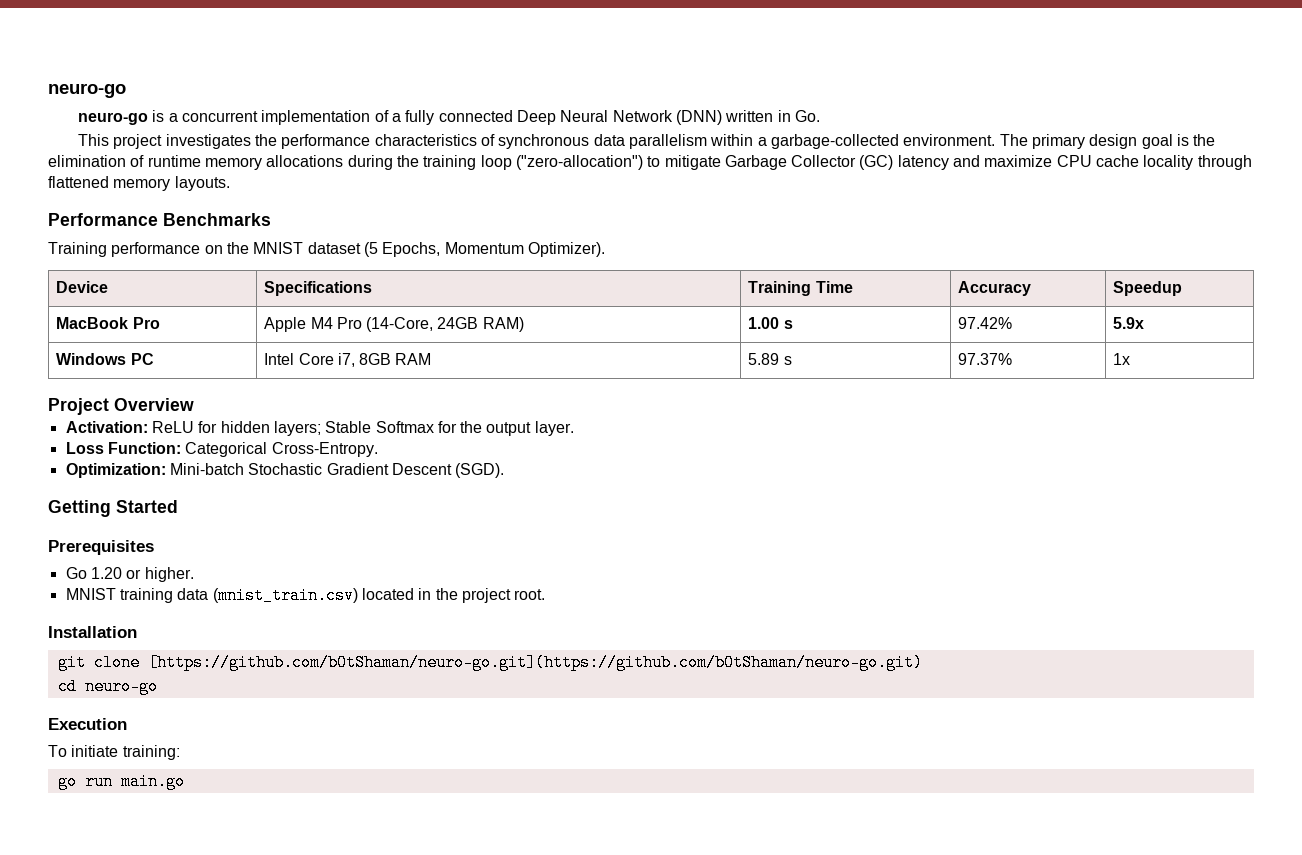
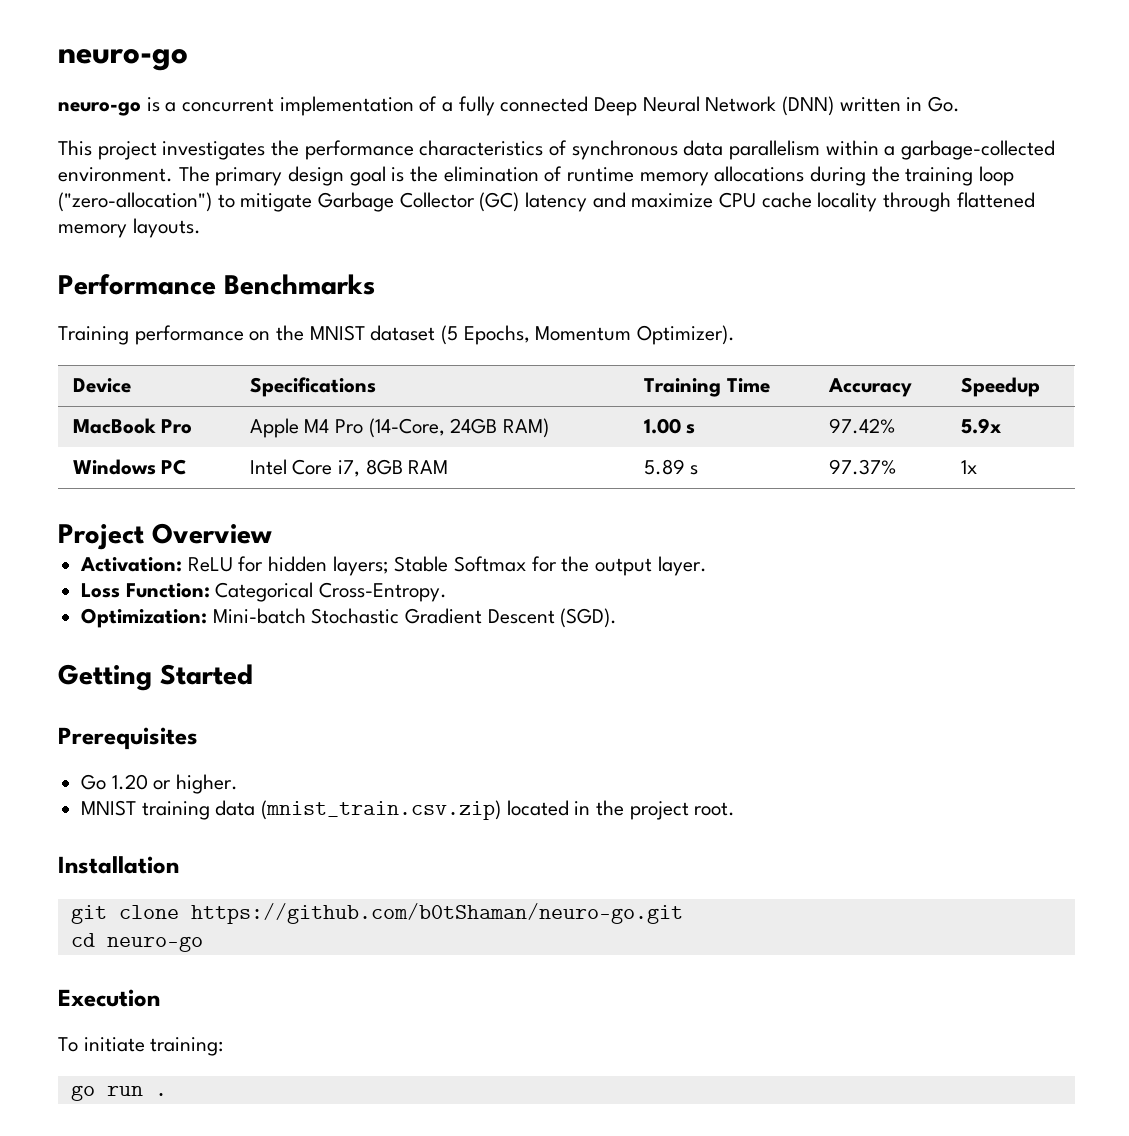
[212,587,358,604] (mnist_train.csv) -> [261,800,502,820] (mnist_train.csv.zip)
[147,654,923,671] [https://github.com/b0tShaman/neuro-go.git](https://github.com/b0tShaman/neuro-go.git) -> [190,903,683,924] https://github.com/b0tShaman/neuro-go.git
[120,773,185,790] main.go -> [154,1093,167,1096] .

